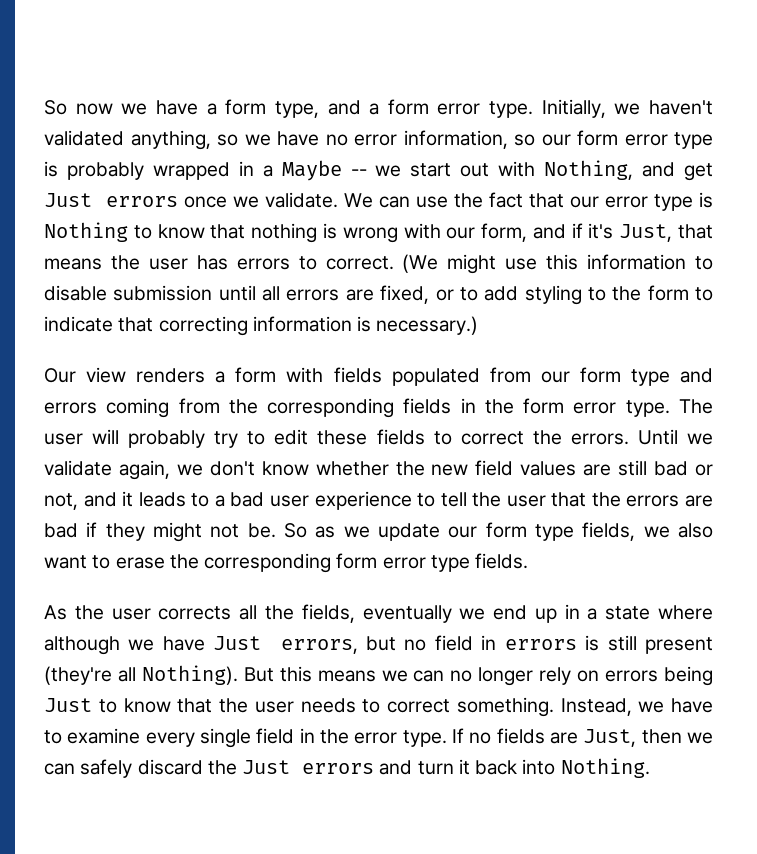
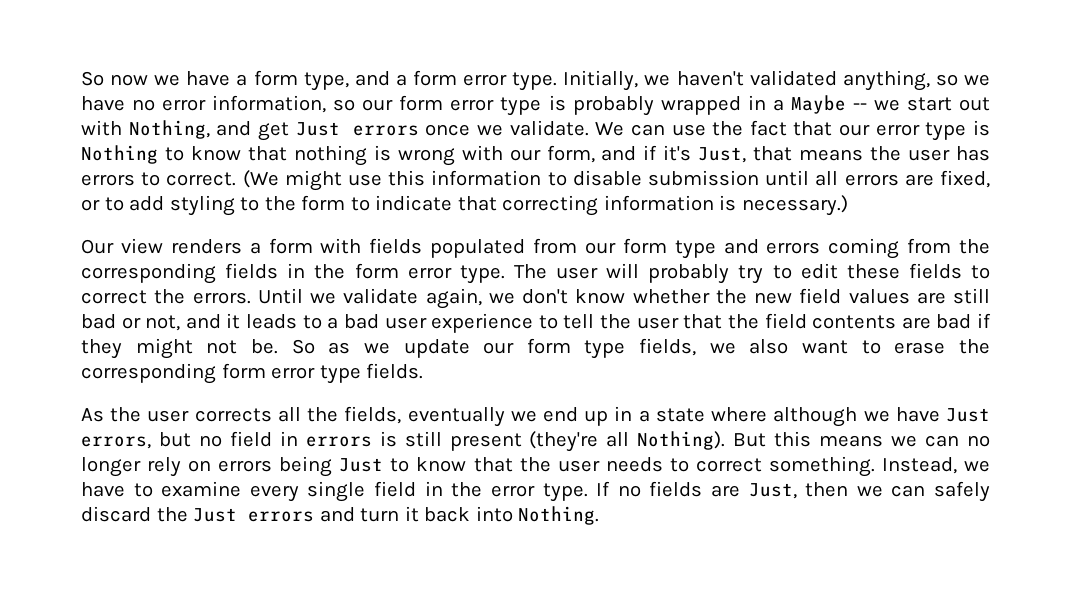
[626,495,680,507] errors -> [764,313,897,329] field contents

